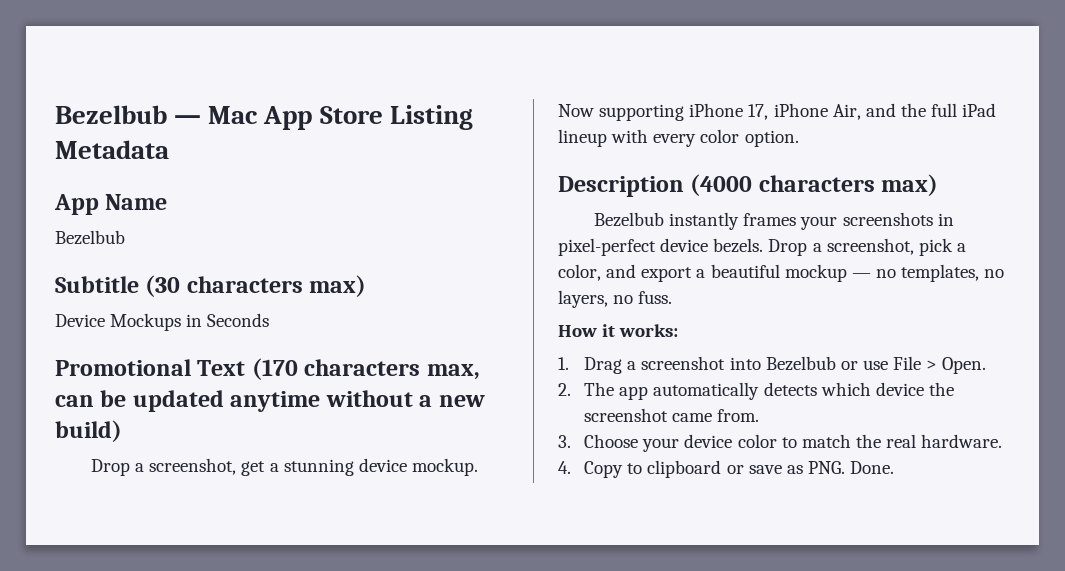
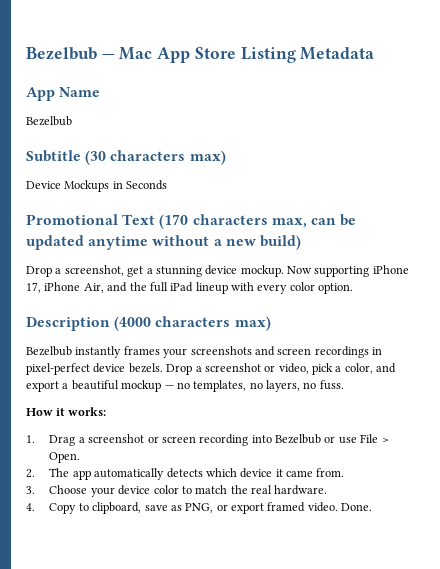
(933, 219) none -> [254,346,369,358] and screen recordings
[826,238,914,255] screenshot, -> [204,363,309,374] screenshot or video,
(726, 363) none -> [147,434,249,446] or screen recording
[929,382,955,396] [584,408,669,422] the screenshot -> [275,469,283,477] it
[647,460,846,478] clipboard or save as PNG. -> [92,502,338,514] clipboard, save as PNG, or export framed video.

